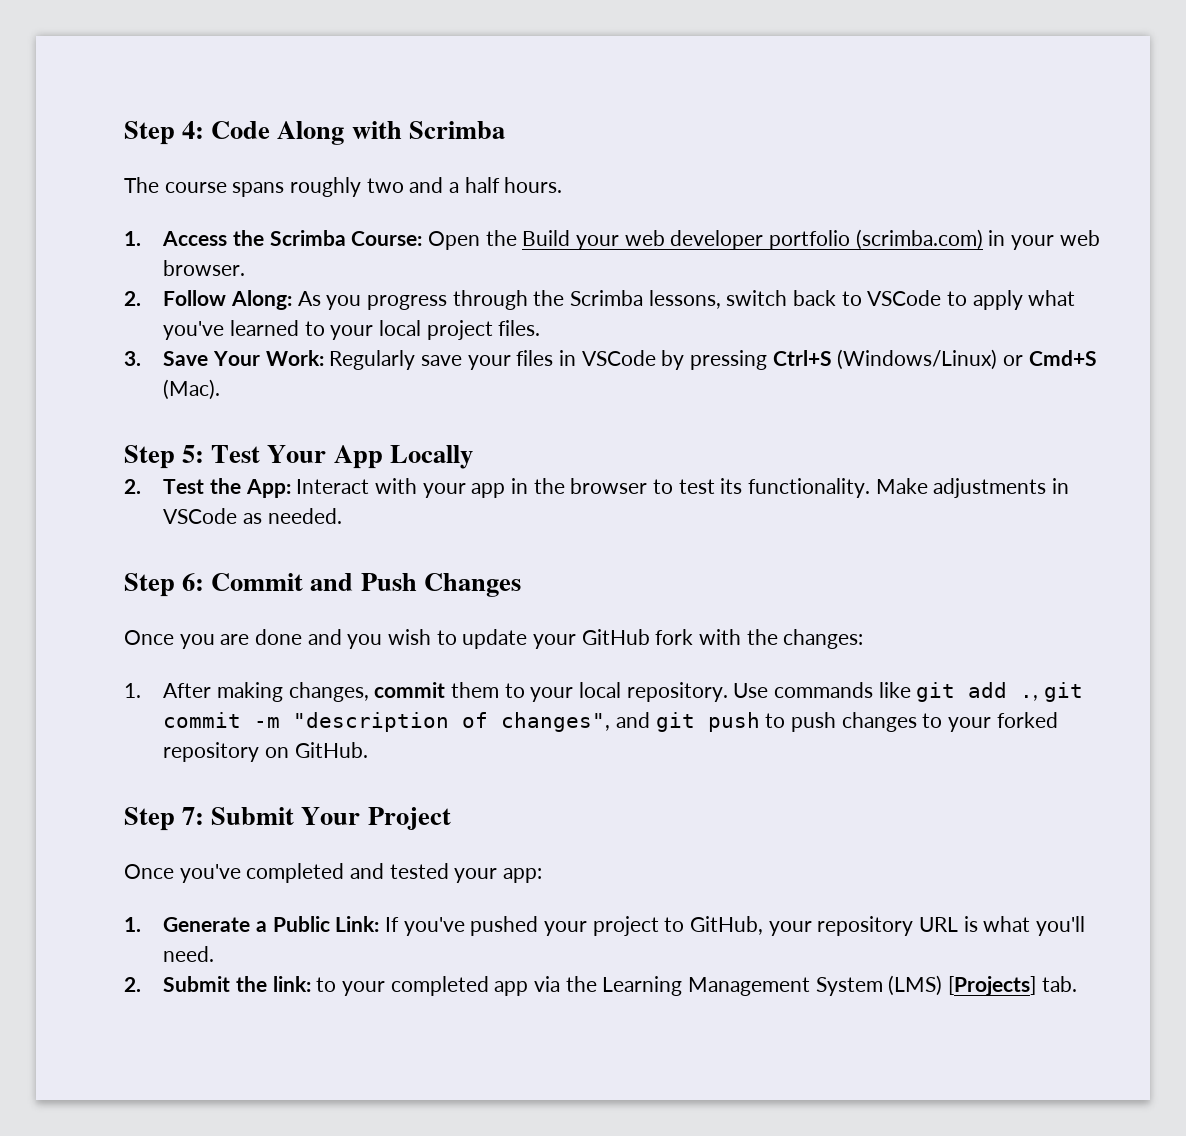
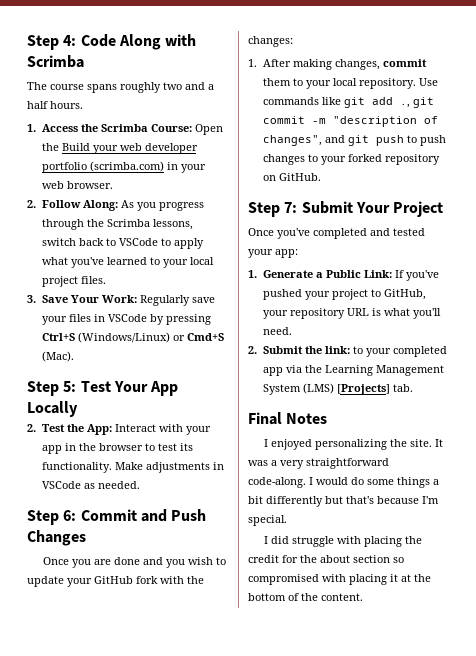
(1077, 984) none -> [248,412,328,425] [264,439,444,450] [248,458,389,469] [248,477,439,488] [248,496,439,507] [248,515,287,526] [264,536,423,547] [248,555,404,563] [248,574,431,585] [248,593,363,601] // Final Notes // I enjoyed personalizing the site. It was a very straightforward code-along. I would do some things a bit differently but that's because I'm special. // I did struggle with placing the credit for the about section so compromised with placing it at the bottom of the content.

